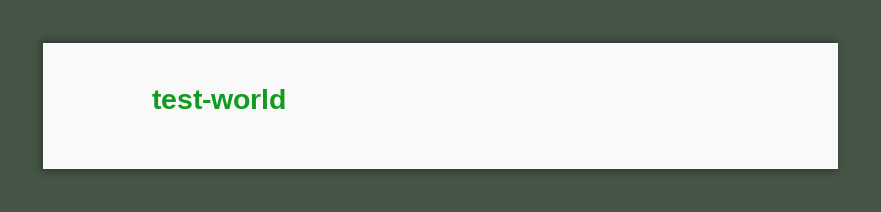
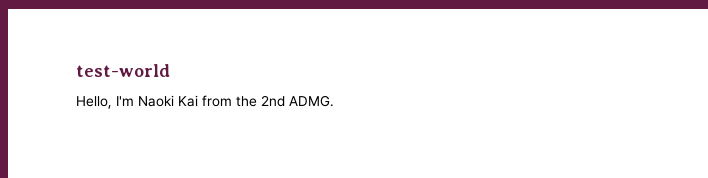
(286, 99) none -> [76,95,334,109] // Hello, I'm Naoki Kai from the 2nd ADMG.

